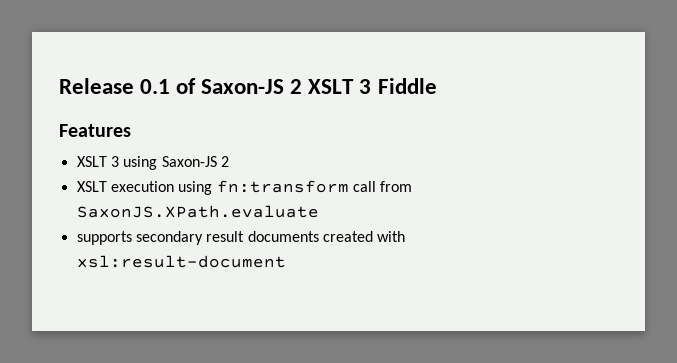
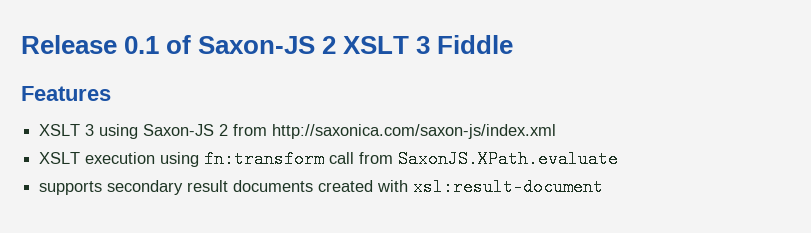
(229, 161) none -> [233,124,557,139] from http://saxonica.com/saxon-js/index.xml

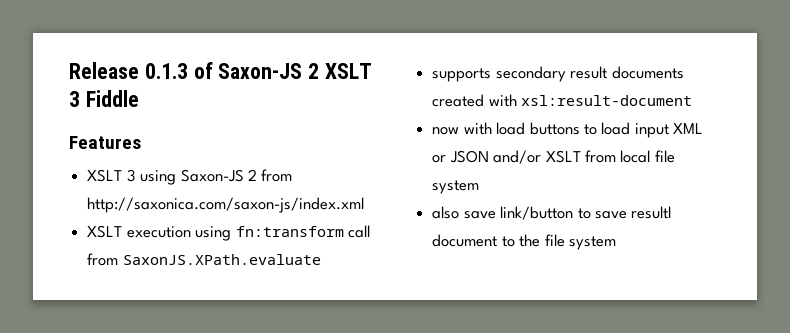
[124,36,160,54] 0.1 -> [144,63,188,79] 0.1.3
(604, 187) none -> [432,122,704,138] [432,150,675,164] [432,180,480,194] [432,206,672,220] [432,234,616,250] // now with load buttons to load input XML or JSON and/or XSLT from local file system // also save link/button to save resultl document to the file system

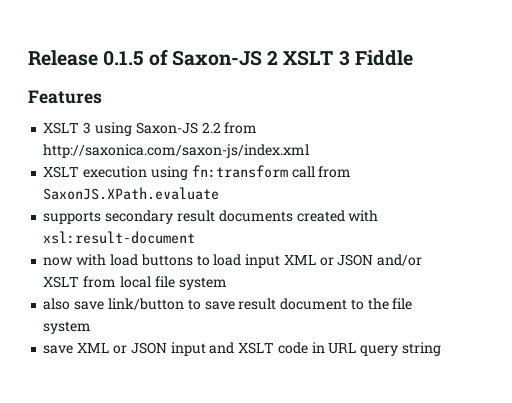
[144,63,188,79] 0.1.3 -> [103,50,144,66] 0.1.5
[247,169,257,181] 2 -> [201,122,221,133] 2.2
[631,206,672,219] resultl -> [238,298,277,310] result
(616, 243) none -> [43,342,441,356] // save XML or JSON input and XSLT code in URL query string

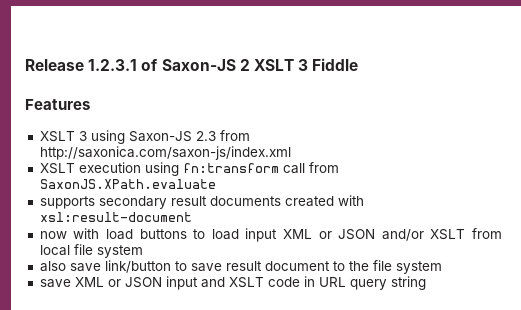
[103,50,144,66] 0.1.5 -> [88,59,138,71] 1.2.3.1
[201,122,221,133] 2.2 -> [195,131,216,141] 2.3

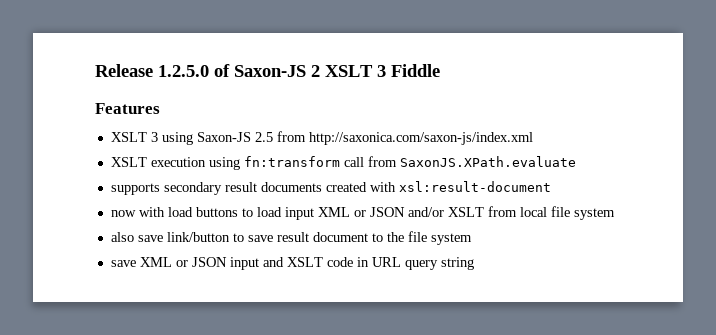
[88,59,138,71] 1.2.3.1 -> [158,65,209,77] 1.2.5.0
[195,131,216,141] 2.3 -> [254,132,273,142] 2.5

